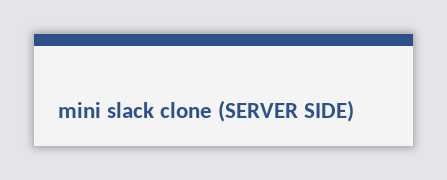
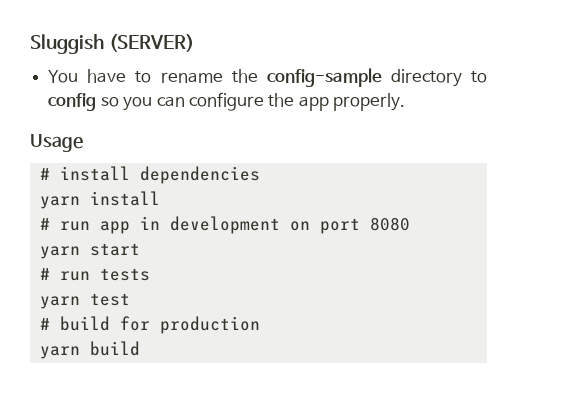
[58,100,355,122] mini slack clone (SERVER SIDE) -> [30,34,195,54] [48,68,487,87] [48,92,406,111] [30,134,83,152] [39,166,260,184] [39,191,160,209] [39,216,410,234] [39,243,140,259] [39,268,150,281] [39,293,130,309] [39,316,260,334] [39,341,140,359] Sluggish (SERVER) // You have to rename the config-sample directory to config so you can configure the app properly. // Usage // # install dependencies // yarn install // # run app in development on port 8080 // yarn start // # run tests // yarn test // # build for production // yarn build

